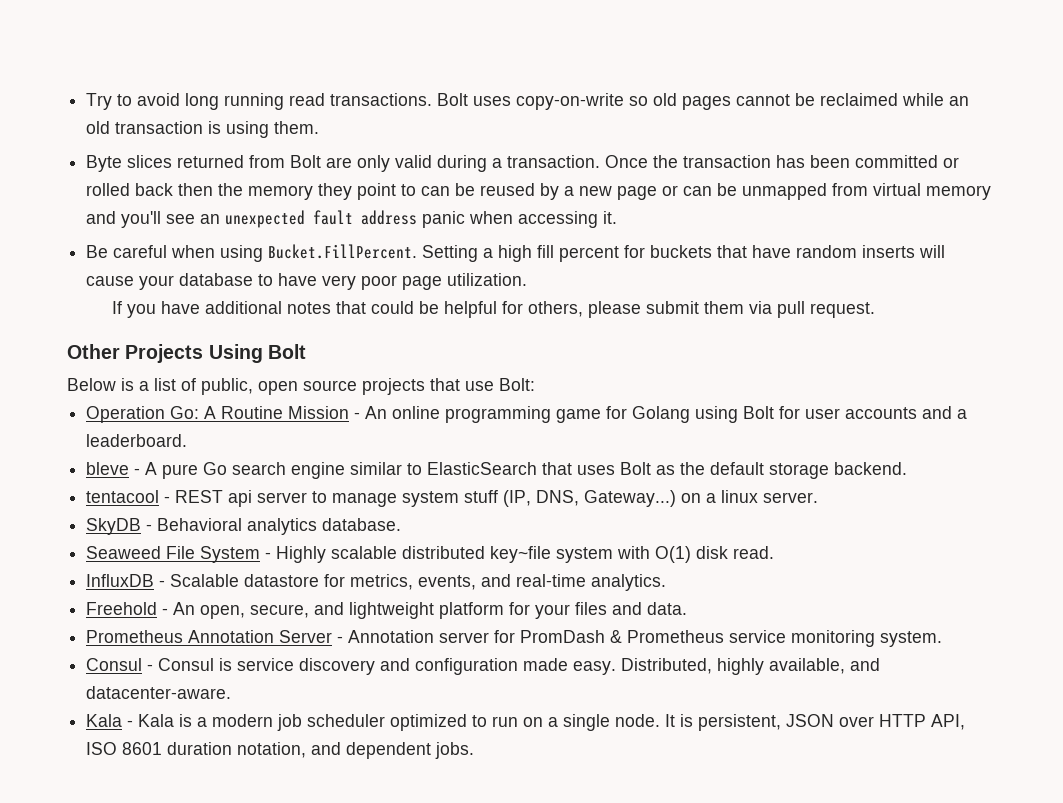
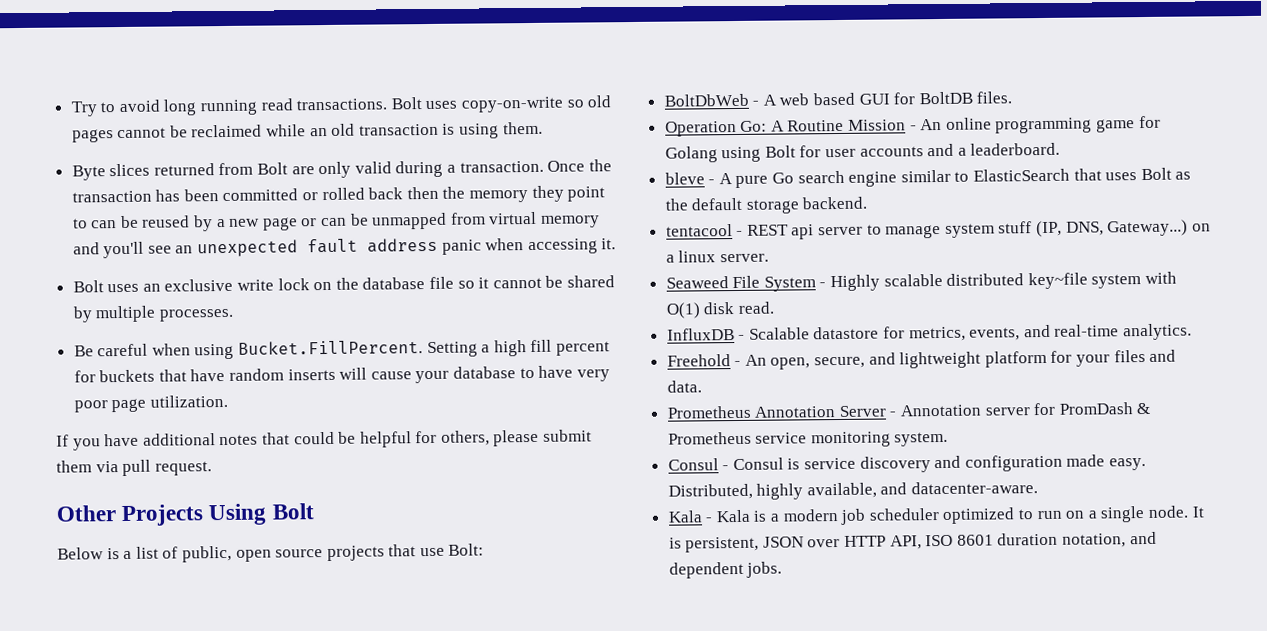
(618, 217) none -> [72,275,615,293] [72,305,234,323] // Bolt uses an exclusive write lock on the database file so it cannot be shared by multiple processes.
(535, 384) none -> [663,91,1013,107] // BoltDbWeb - A web based GUI for BoltDB files.
[86,518,402,535] // SkyDB - Behavioral analytics database. -> (769, 258) none

